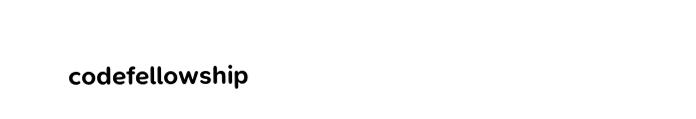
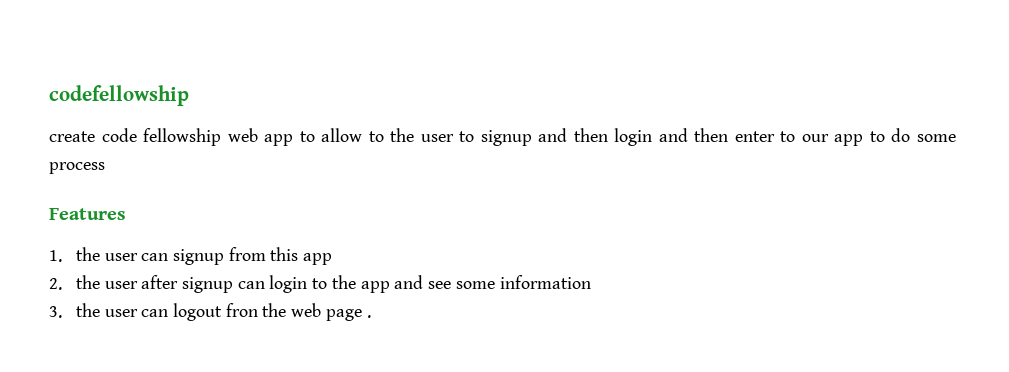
(250, 77) none -> [49,128,956,146] [49,162,105,174] [49,208,126,220] [49,247,333,265] [49,275,591,293] [49,303,371,321] // create code fellowship web app to allow to the user to signup and then login and then enter to our app to do some process // Features // 1. the user can signup from this app // 2. the user after signup can login to the app and see some information // 3. the user can logout fron the web page .

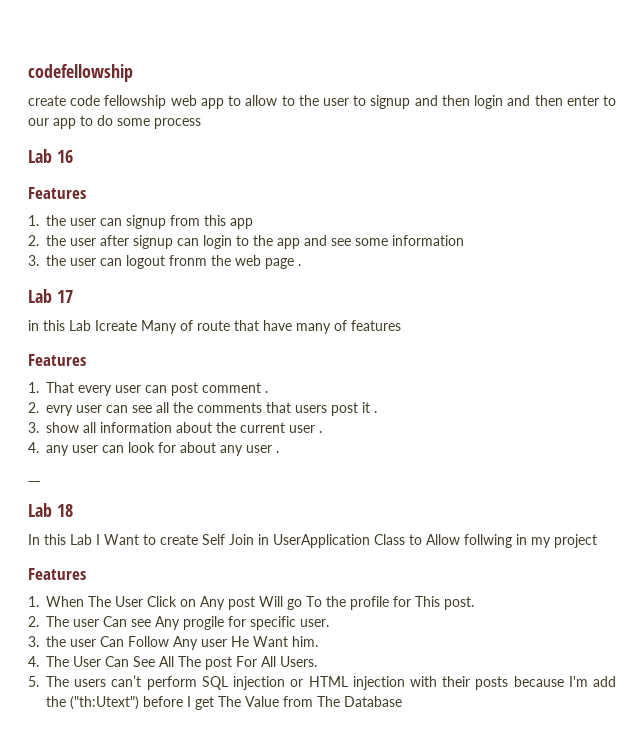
(105, 168) none -> [28,149,73,163] // Lab 16
[225,303,258,317] fron -> [169,255,207,266] fronm
(371, 316) none -> [28,289,73,303] [28,320,401,334] [28,354,86,366] [28,382,268,396] [28,402,377,416] [28,422,322,433] [28,442,279,456] [28,480,40,482] [28,503,73,517] [28,534,597,548] [28,568,86,580] [28,596,474,610] [28,616,329,630] [28,636,318,650] [28,656,317,670] [28,675,616,690] [46,696,402,710] // Lab 17 // in this Lab Icreate Many of route that have many of features // Features // 1. That every user can post comment . // 2. evry user can see all the comments that users post it . // 3. show all information about the current user . // 4. any user can look for about any user . // __ // Lab 18 // In this Lab I Want to create Self Join in UserApplication Class to Allow follwing in my project // Features // 1. When The User Click on Any post Will go To the profile for This post. // 2. The user Can see Any progile for specific user. // 3. the user Can Follow Any user He Want him. // 4. The User Can See All The post For All Users. // 5. The users can’t perform SQL injection or HTML injection with their posts because I'm add the ("th:Utext") before I get The Value from The Database

